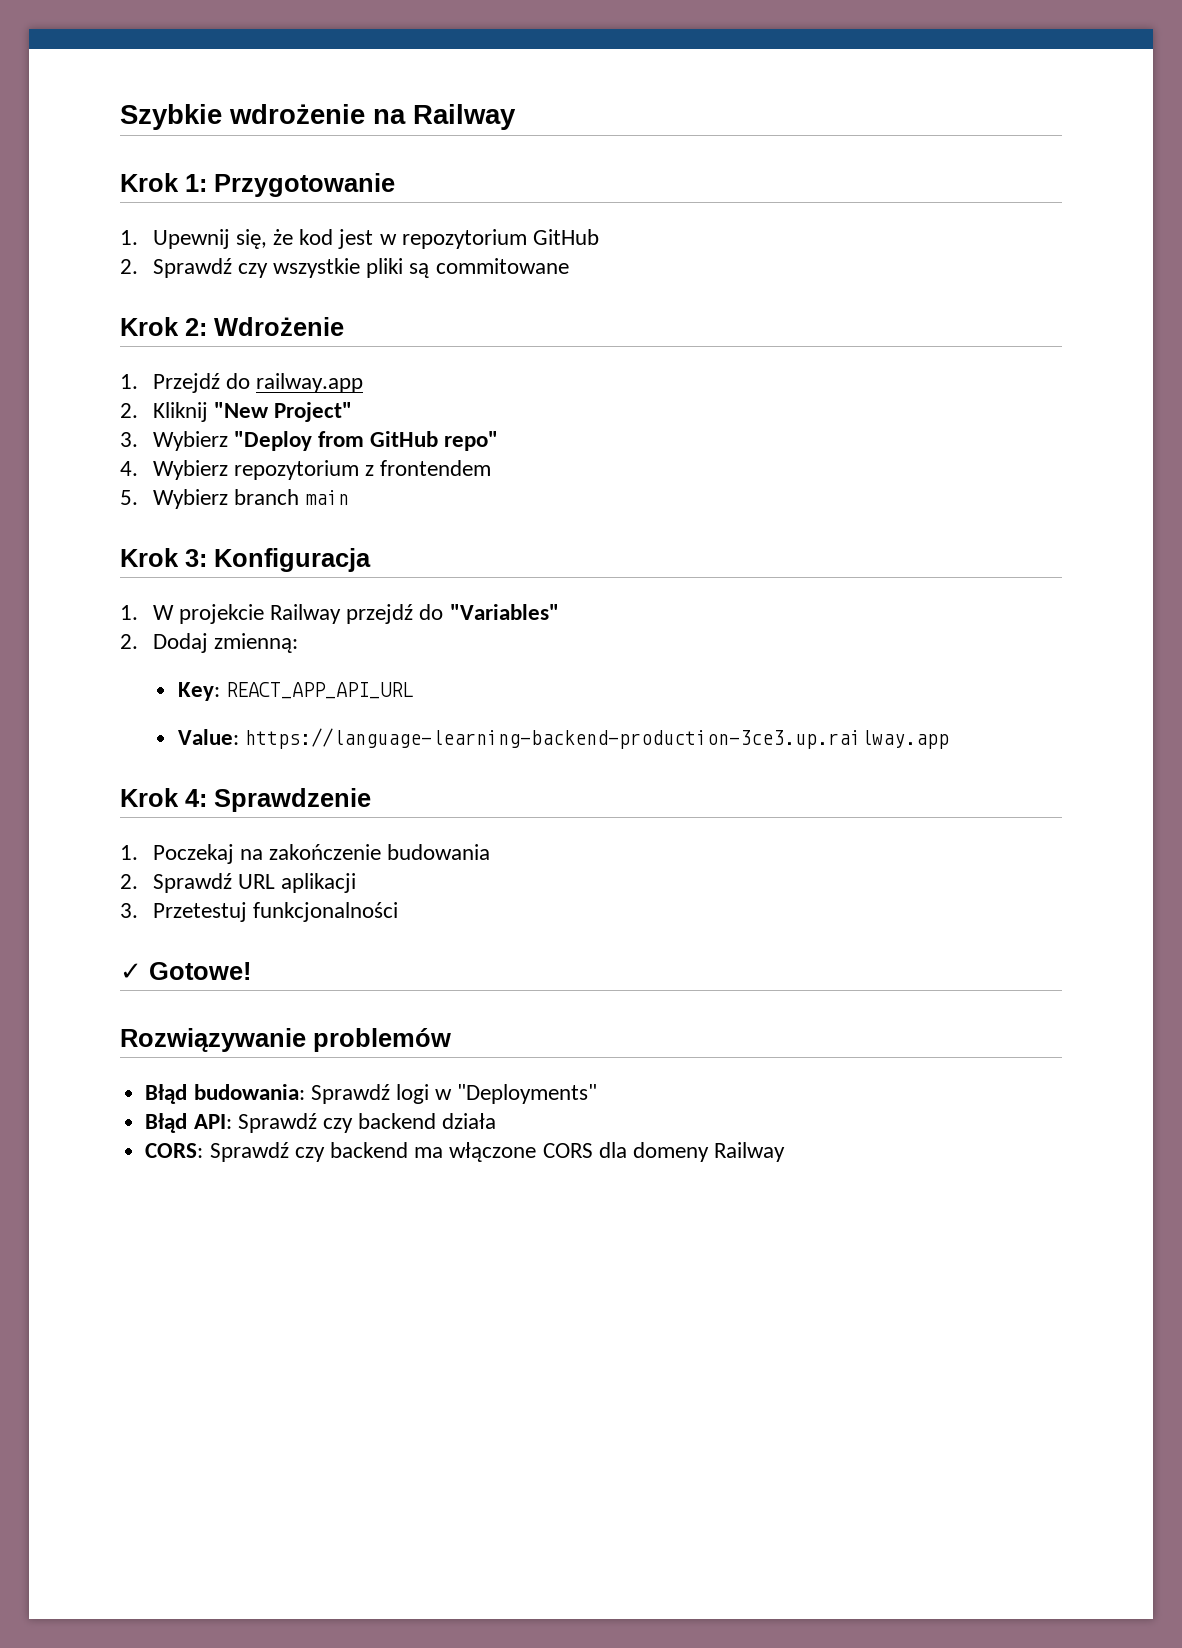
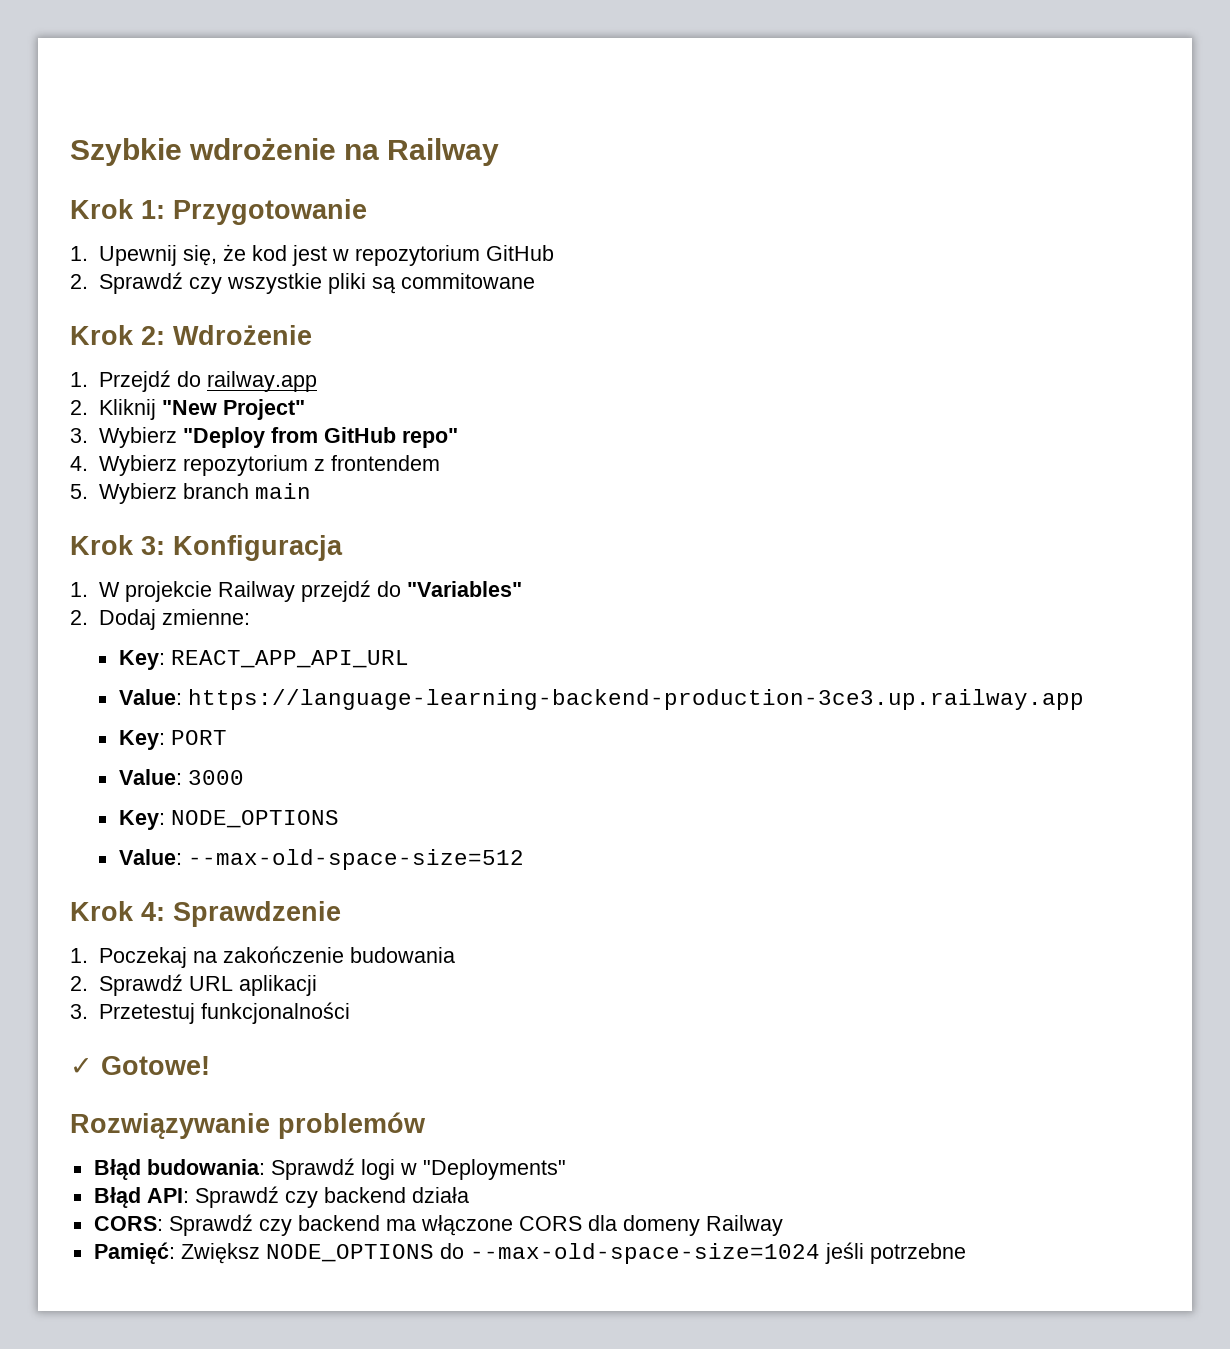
[213,633,298,653] zmienną: -> [161,609,250,625] zmienne:
(950, 738) none -> [118,730,227,750] [118,769,244,785] [118,810,339,830] [118,849,524,870] // Key: PORT // Value: 3000 // Key: NODE_OPTIONS // Value: --max-old-space-size=512
(786, 1152) none -> [93,1242,966,1264] // Pamięć: Zwiększ NODE_OPTIONS do --max-old-space-size=1024 jeśli potrzebne

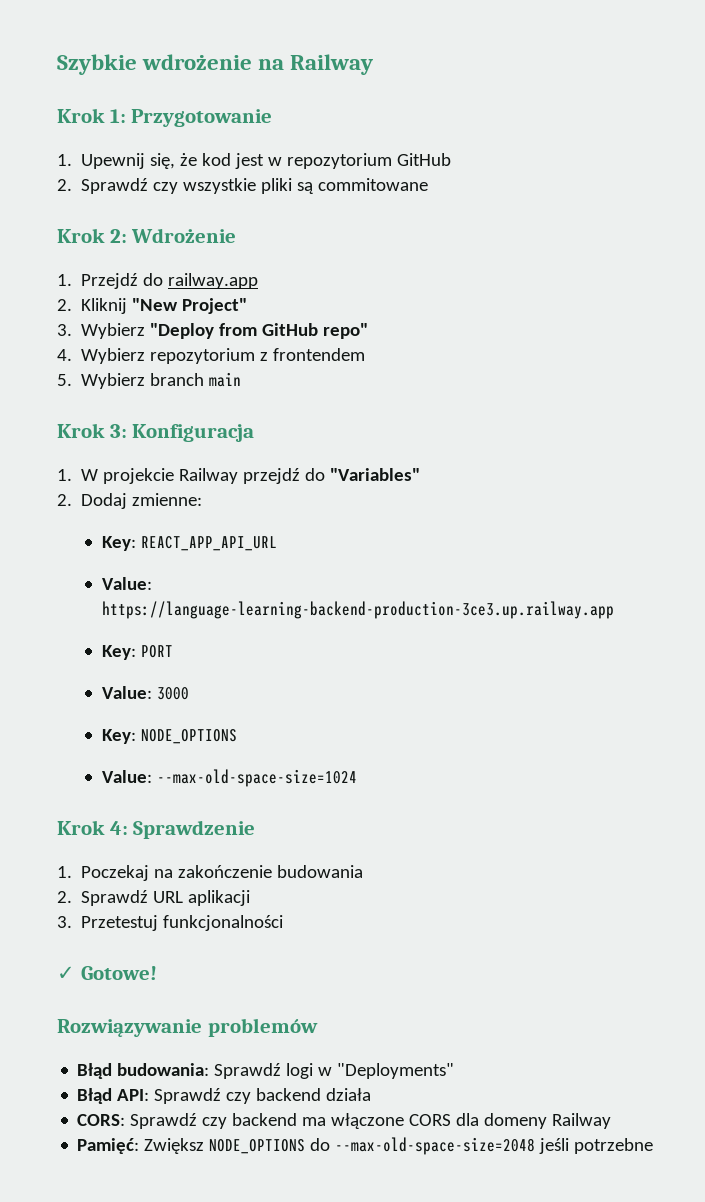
[187,849,524,870] --max-old-space-size=512 -> [156,769,357,787] --max-old-space-size=1024
[469,1243,820,1264] --max-old-space-size=1024 -> [335,1137,536,1155] --max-old-space-size=2048

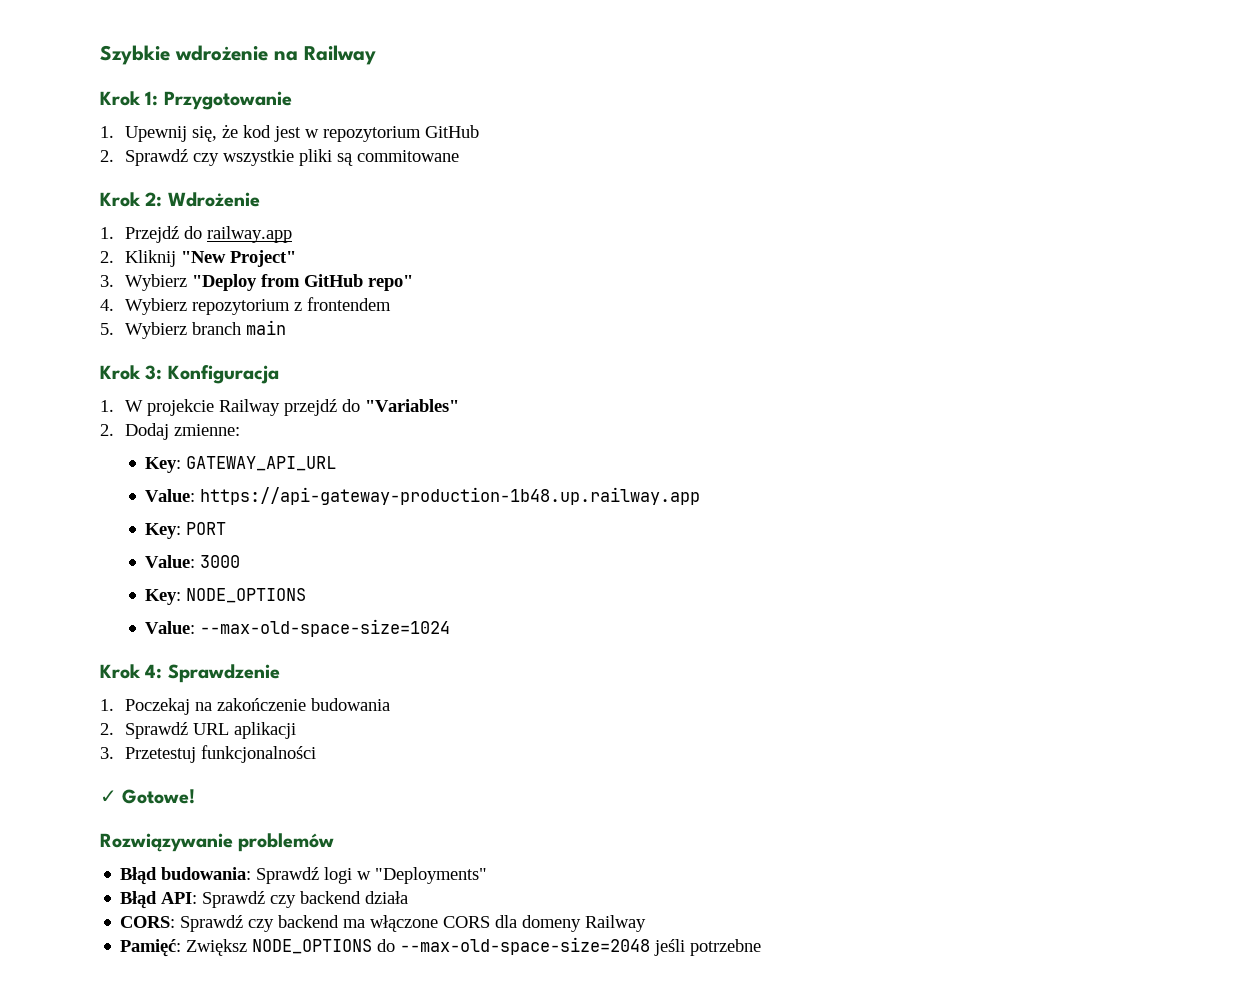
[140,536,277,551] [101,577,152,590] [101,601,614,619] REACT_APP_API_URL // Value: https://language-learning-backend-production-3ce3.up.railway.app -> [186,456,337,471] [145,487,701,505] GATEWAY_API_URL // Value: https://api-gateway-production-1b48.up.railway.app

